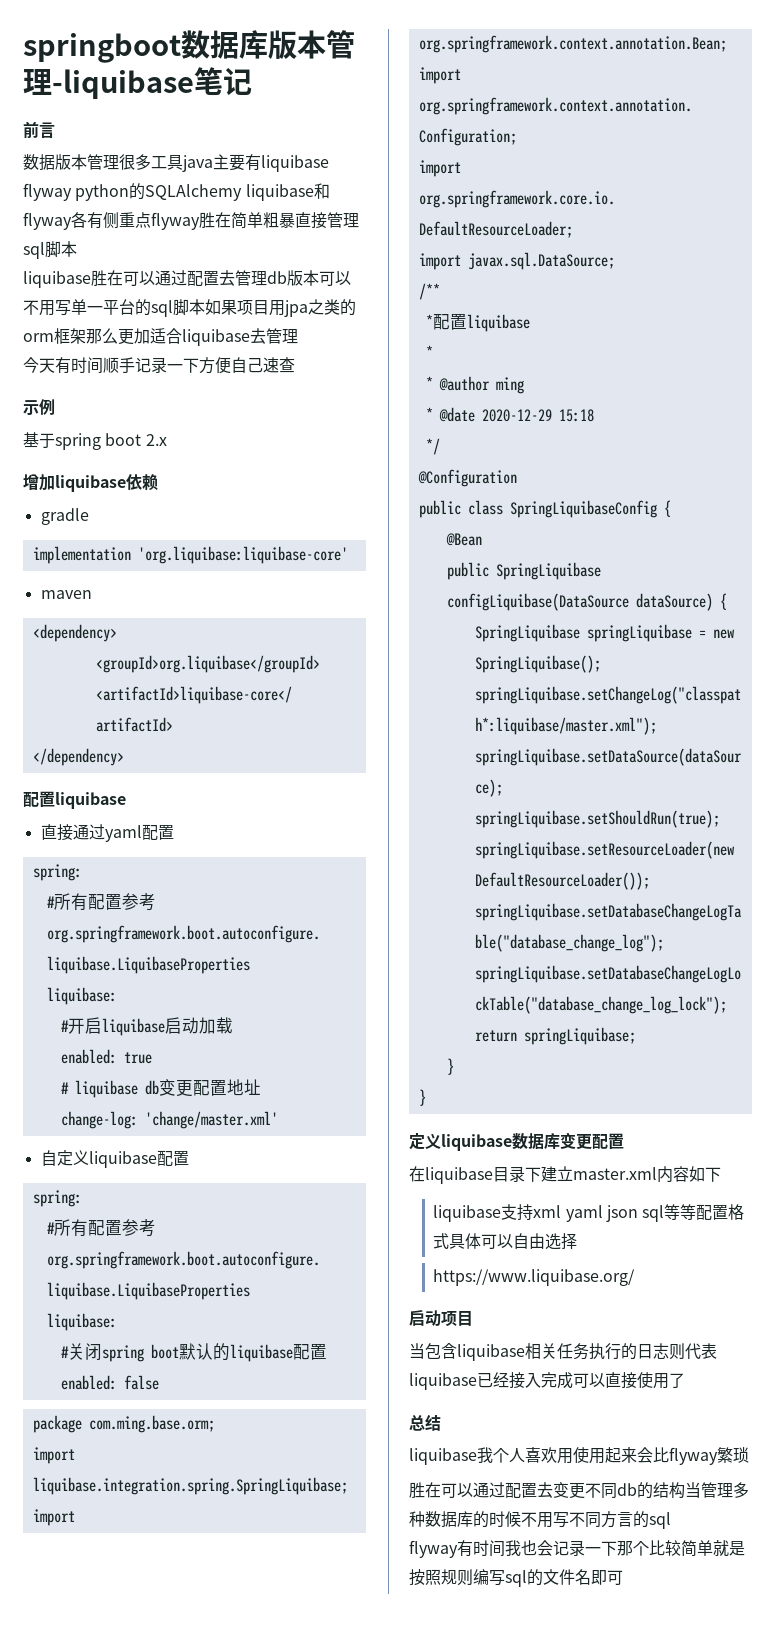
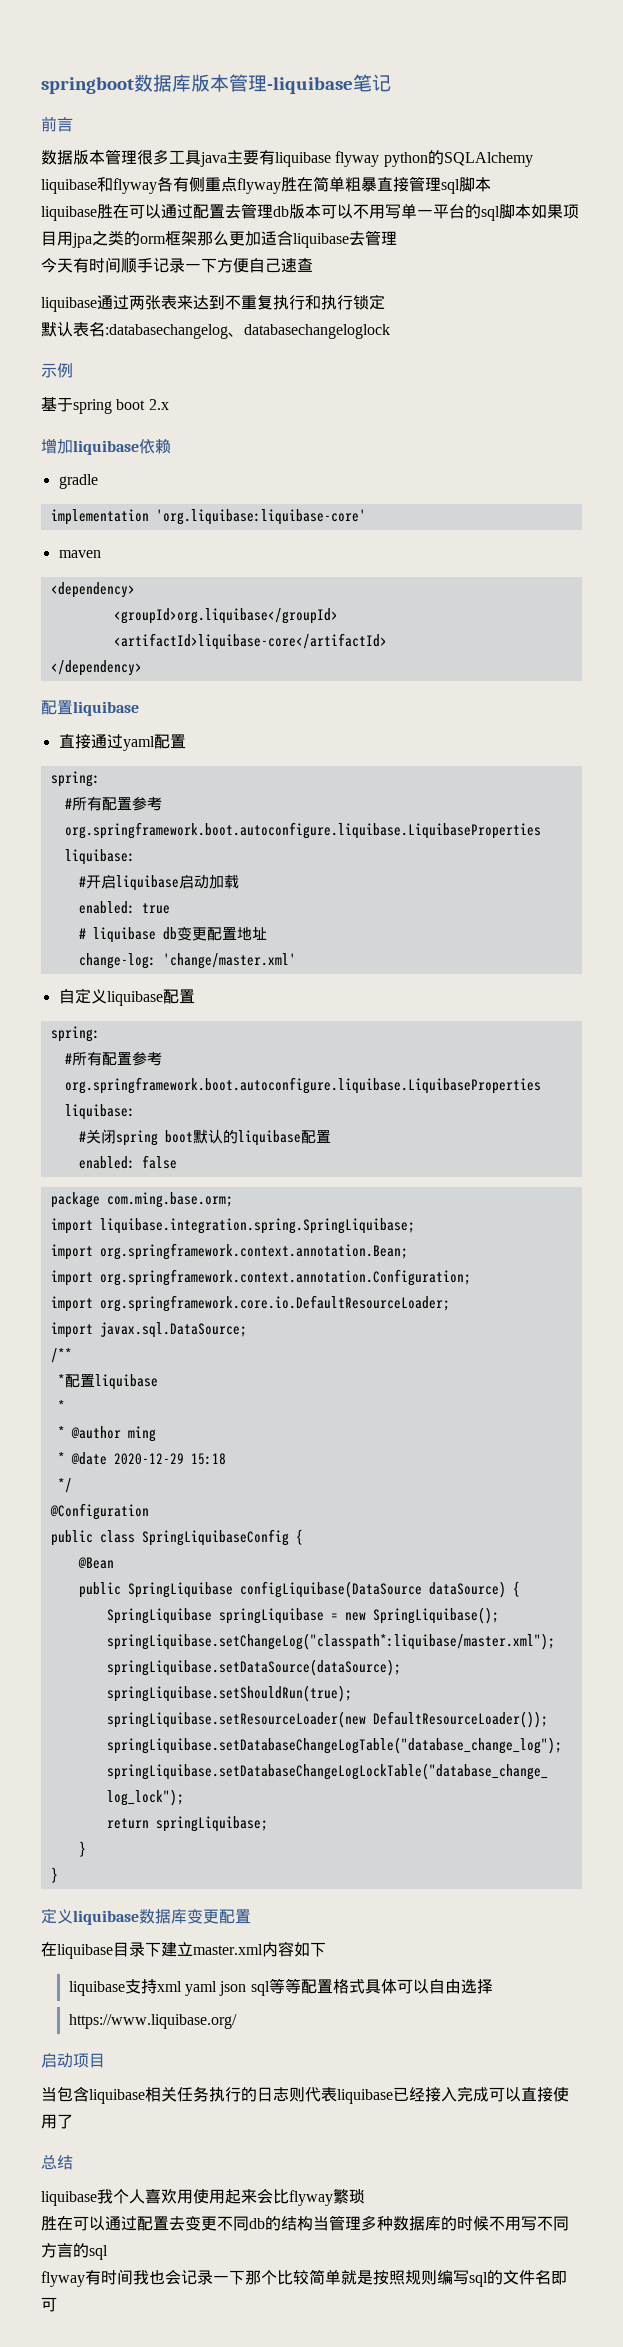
(295, 365) none -> [41,294,385,312] [41,322,390,339] // liquibase通过两张表来达到不重复执行和执行锁定 // 默认表名:databasechangelog、databasechangeloglock

